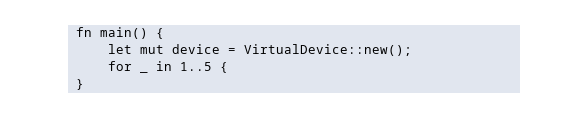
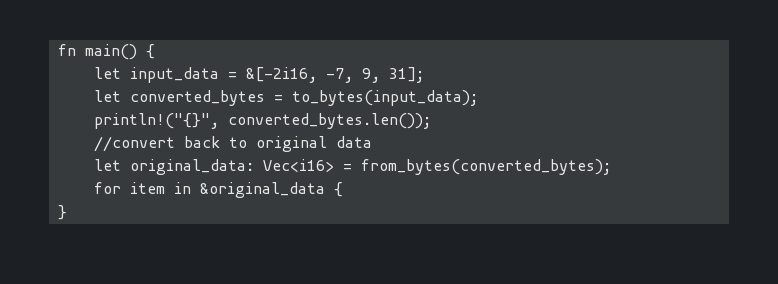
[140,44,413,56] [108,61,133,71] [140,71,149,73] [156,61,213,71] mut device = VirtualDevice::new(); // for _ in 1..5 -> [130,67,425,83] [94,90,479,106] [94,113,432,129] [94,136,373,152] [94,159,612,175] [94,182,326,198] input_data = &[-2i16, -7, 9, 31]; // let converted_bytes = to_bytes(input_data); // println!("{}", converted_bytes.len()); // //convert back to original data // let original_data: Vec<i16> = from_bytes(converted_bytes); // for item in &original_data

